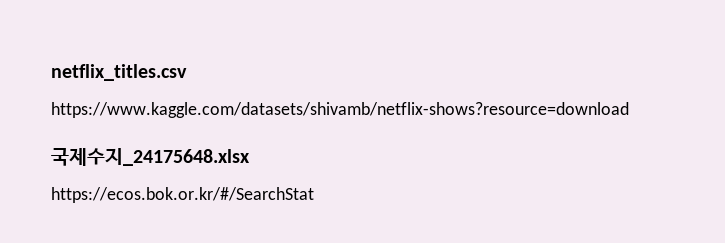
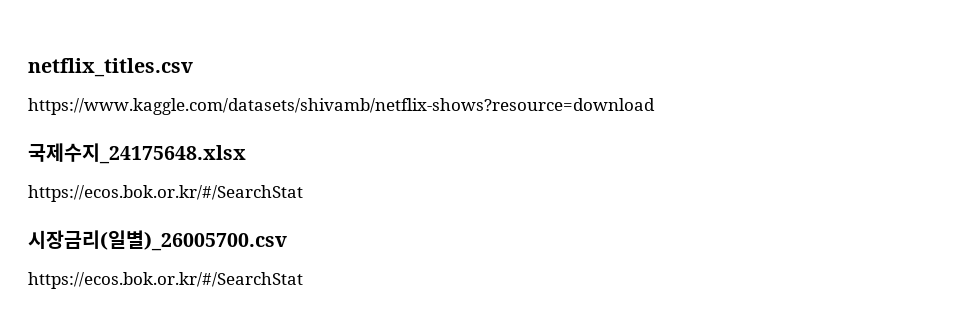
(314, 195) none -> [28,230,287,251] [28,272,303,289] // 시장금리(일별)_26005700.csv // https://ecos.bok.or.kr/#/SearchStat

